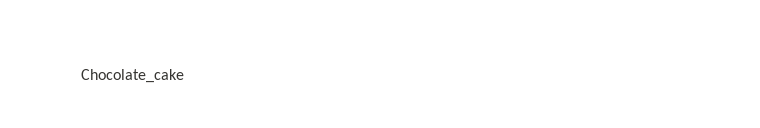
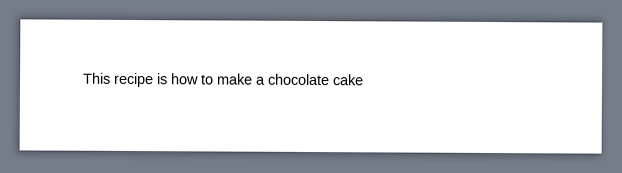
[81,69,184,83] Chocolate_cake -> [83,72,364,88] This recipe is how to make a chocolate cake

